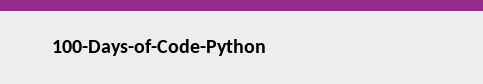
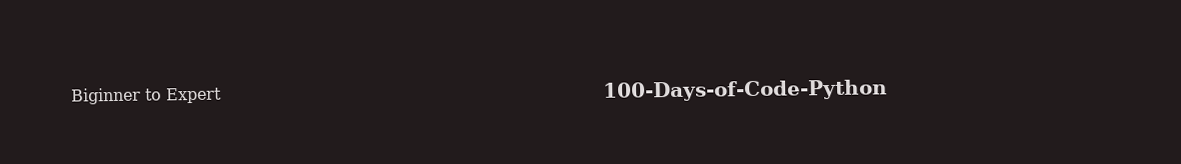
(52, 47) none -> [71,87,222,105] Biginner to Expert //

